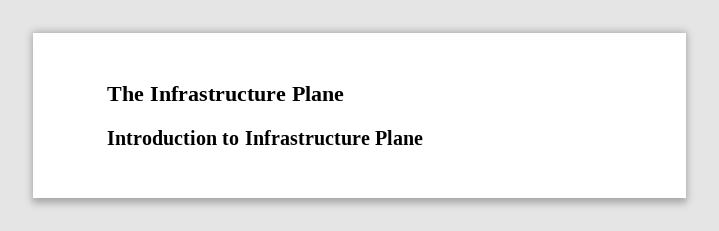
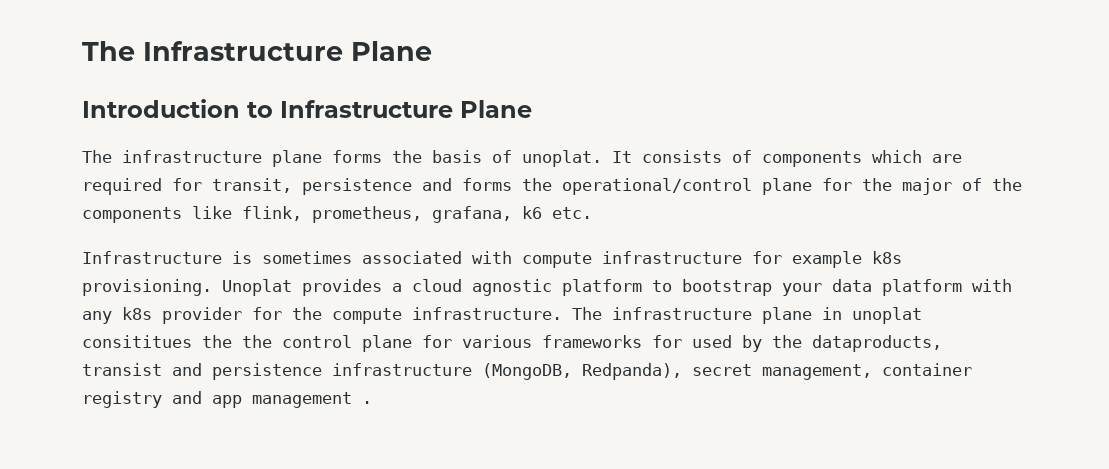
(424, 137) none -> [82,150,962,167] [82,178,1022,195] [82,206,592,223] [82,251,902,268] [82,279,1012,296] [82,307,922,324] [82,335,942,352] [82,363,972,380] [82,391,372,408] // The infrastructure plane forms the basis of unoplat. It consists of components which are required for transit, persistence and forms the operational/control plane for the major of the components like flink, prometheus, grafana, k6 etc. // Infrastructure is sometimes associated with compute infrastructure for example k8s provisioning. Unoplat provides a cloud agnostic platform to bootstrap your data platform with any k8s provider for the compute infrastructure. The infrastructure plane in unoplat consititues the the control plane for various frameworks for used by the dataproducts, transist and persistence infrastructure (MongoDB, Redpanda), secret management, container registry and app management .

